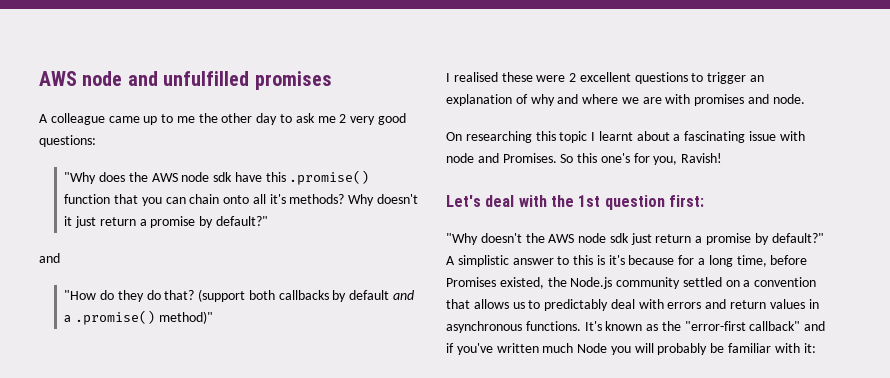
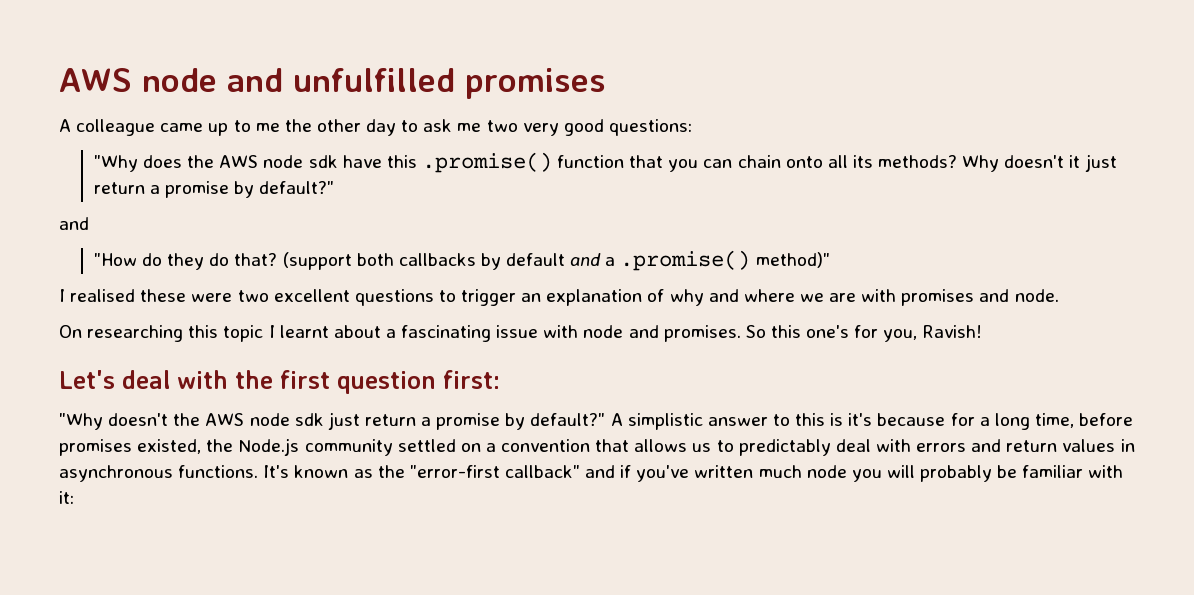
[339,114,347,123] 2 -> [486,120,518,132] two
[269,194,286,204] it's -> [852,155,873,168] its
[569,73,577,82] 2 -> [237,290,269,302] two
[502,153,557,163] Promises. -> [663,325,741,342] promises.
[578,195,601,207] 1st -> [280,370,330,389] first
[446,277,496,287] Promises -> [59,439,132,456] promises
[577,343,608,353] Node -> [806,465,847,478] node

